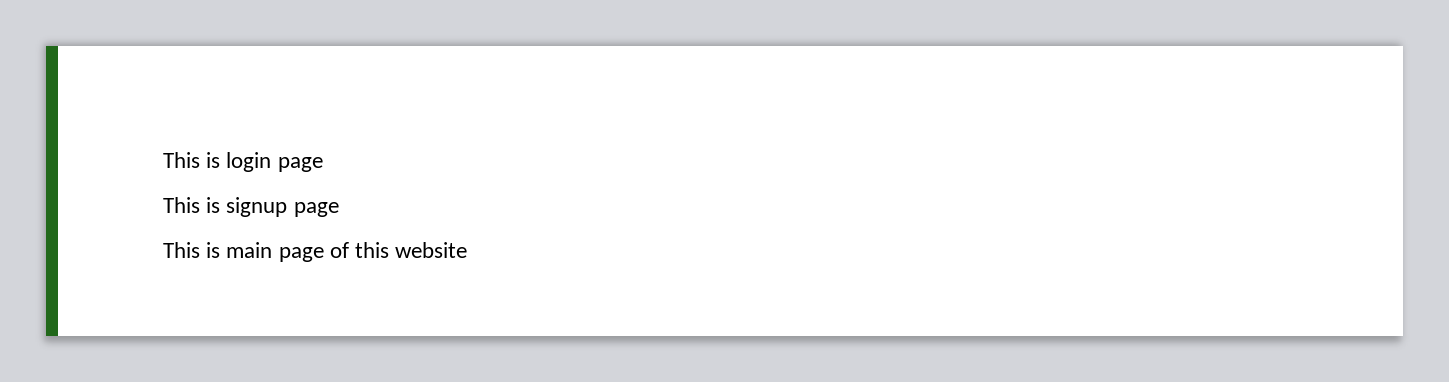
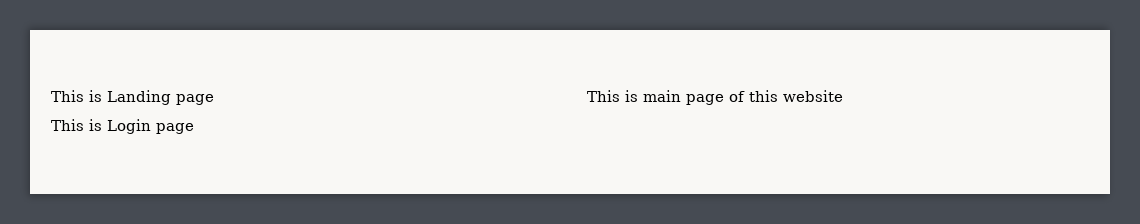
[163,152,323,172] [163,197,288,217] This is login page // This is signup -> [51,90,214,105] [51,119,151,134] This is Landing page // This is Login

